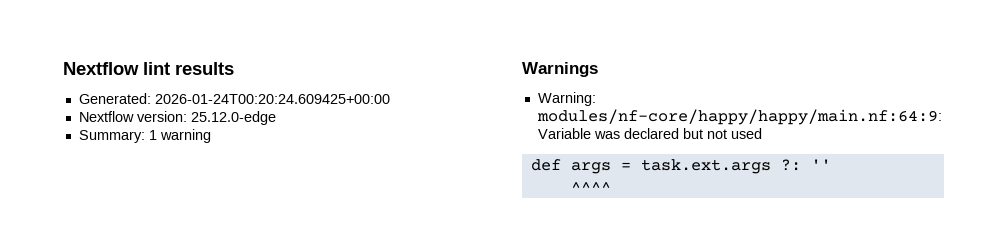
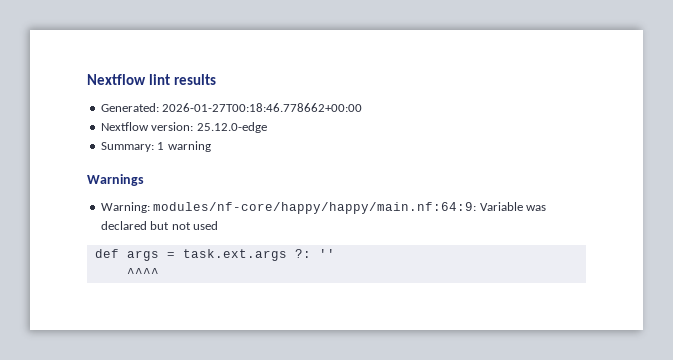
[154,94,390,104] 2026-01-24T00:20:24.609425+00:00 -> [162,103,363,112] 2026-01-27T00:18:46.778662+00:00

